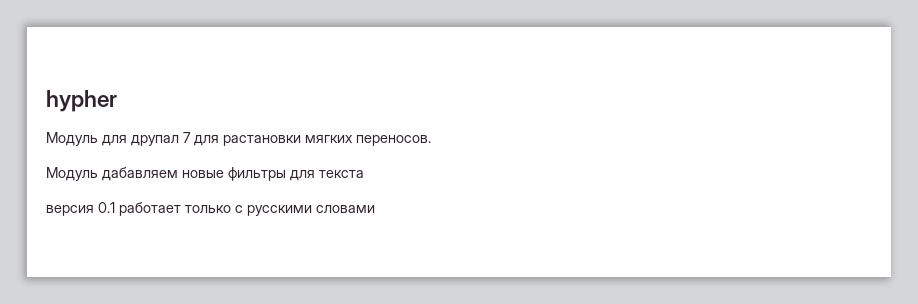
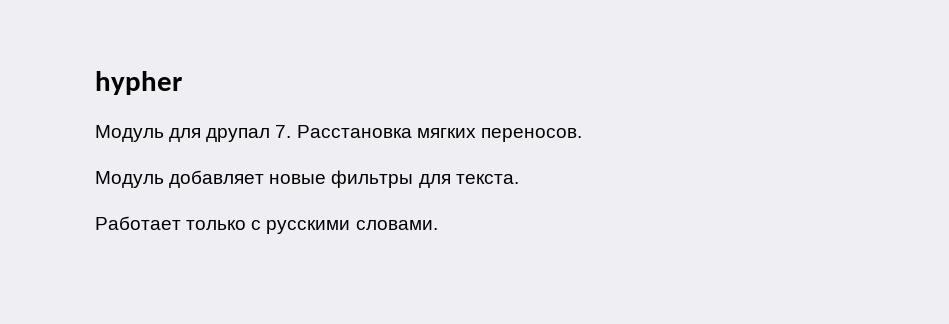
[183,132,301,146] 7 для растановки -> [275,125,412,138] 7. Расстановка
[102,167,178,181] дабавляем -> [169,170,265,188] добавляет
[319,170,364,178] [46,202,181,216] текста // версия 0.1 работает -> [455,174,519,184] [95,216,181,230] текста. // Работает
[316,205,375,213] словами -> [355,220,438,230] словами.

